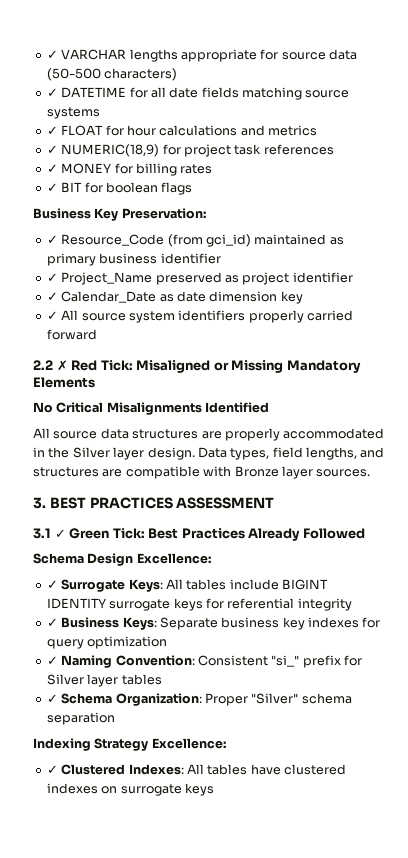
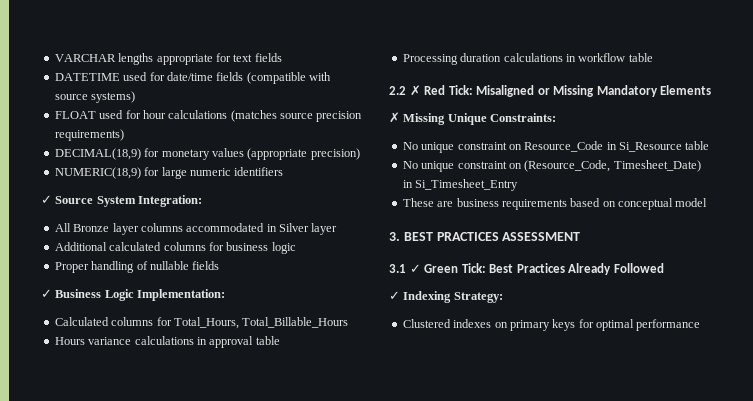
[46,50,58,59] ✓ -> (54, 58) none
[281,49,357,60] [46,68,178,81] [46,87,350,100] [46,107,100,119] [46,125,317,136] [46,144,334,157] [46,163,213,176] [46,182,193,195] [33,208,206,221] [46,234,344,247] [46,253,221,266] [46,272,353,285] [46,291,303,304] [46,310,353,323] [46,329,97,340] source data (50-500 characters) // ✓ DATETIME for all date fields matching source systems // ✓ FLOAT for hour calculations and metrics // ✓ NUMERIC(18,9) for project task references // ✓ MONEY for billing rates // ✓ BIT for boolean flags // Business Key Preservation: // ✓ Resource_Code (from gci_id) maintained as primary business identifier // ✓ Project_Name preserved as project identifier // ✓ Calendar_Date as date dimension key // ✓ All source system identifiers properly carried forward -> [233,53,282,62] [54,72,331,84] [54,91,136,103] [54,110,363,122] [54,129,124,141] [54,148,360,160] [54,167,284,179] [41,195,203,207] [54,223,338,235] [54,242,296,254] [54,261,220,273] [41,289,226,301] [54,317,349,329] [54,336,280,348] [402,53,653,65] text fields // DATETIME used for date/time fields (compatible with source systems) // FLOAT used for hour calculations (matches source precision requirements) // DECIMAL(18,9) for monetary values (appropriate precision) // NUMERIC(18,9) for large numeric identifiers // ✓ Source System Integration: // All Bronze layer columns accommodated in Silver layer // Additional calculated columns for business logic // Proper handling of nullable fields // ✓ Business Logic Implementation: // Calculated columns for Total_Hours, Total_Billable_Hours // Hours variance calculations in approval table // Processing duration calculations in workflow table
[33,402,270,415] [33,428,385,441] [33,447,385,460] [33,466,371,479] No Critical Misalignments Identified // All source data structures are properly accommodated in the Silver layer design. Data types, field lengths, and structures are compatible with Bronze layer sources. -> [389,112,557,125] [402,141,710,153] [402,160,701,172] [402,179,519,191] [402,198,708,210] ✗ Missing Unique Constraints: // No unique constraint on Resource_Code in Si_Resource table // No unique constraint on (Resource_Code, Timesheet_Date) in Si_Timesheet_Entry // These are business requirements based on conceptual model
[33,553,211,566] [46,579,328,592] [46,598,352,611] [46,617,381,630] [46,636,168,649] [46,655,362,668] [46,674,162,687] [46,693,352,706] [46,712,115,725] [33,738,226,751] [46,764,346,775] [46,783,214,796] Schema Design Excellence: // ✓ Surrogate Keys: All tables include BIGINT IDENTITY surrogate keys for referential integrity // ✓ Business Keys: Separate business key indexes for query optimization // ✓ Naming Convention: Consistent "si_" prefix for Silver layer tables // ✓ Schema Organization: Proper "Silver" schema separation // Indexing Strategy Excellence: // ✓ Clustered Indexes: All tables have clustered indexes on surrogate keys -> [389,291,503,303] [402,319,701,331] ✓ Indexing Strategy: // Clustered indexes on primary keys for optimal performance

